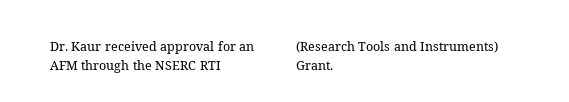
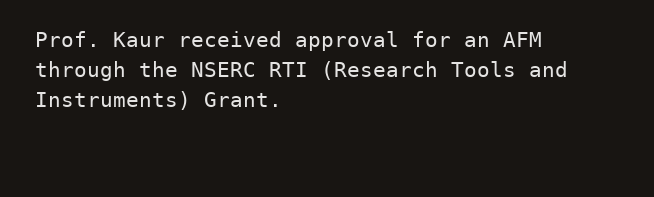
[50,42,68,51] Dr. -> [35,31,100,47] Prof.

